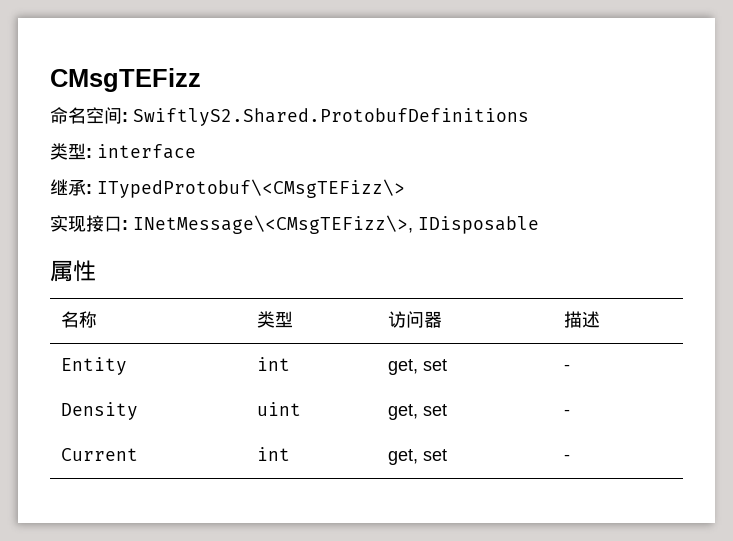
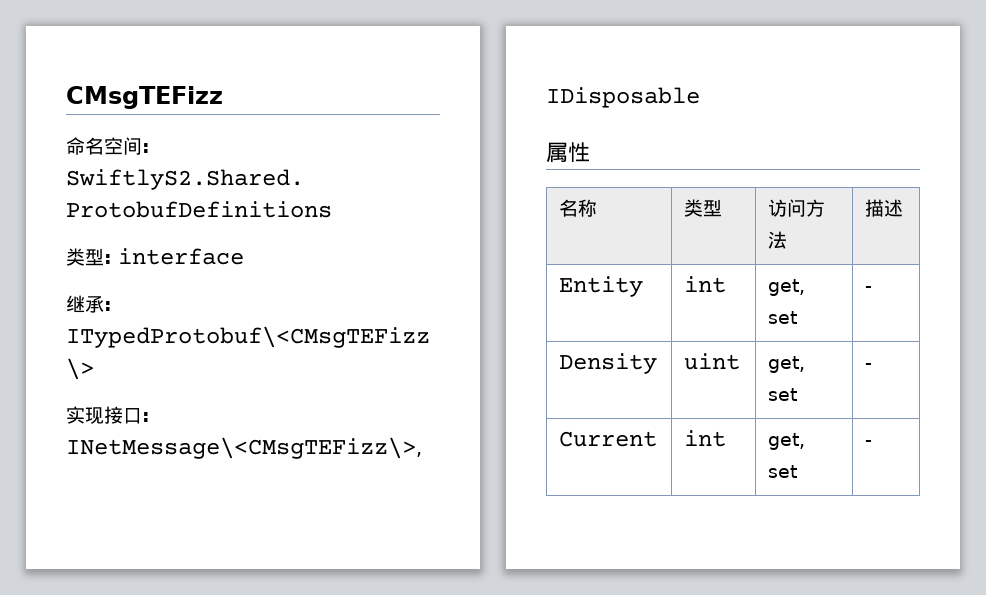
[423,311,442,328] 器 -> [806,199,826,217] [768,231,788,249] 方法

